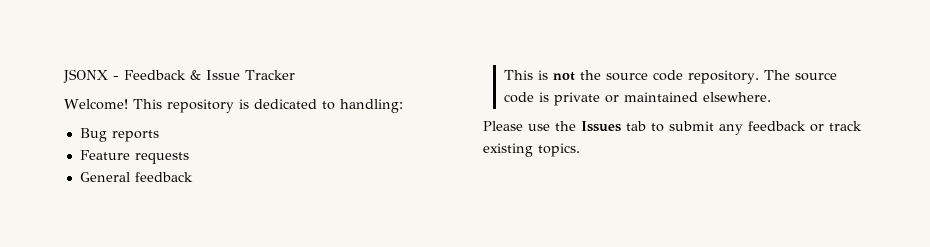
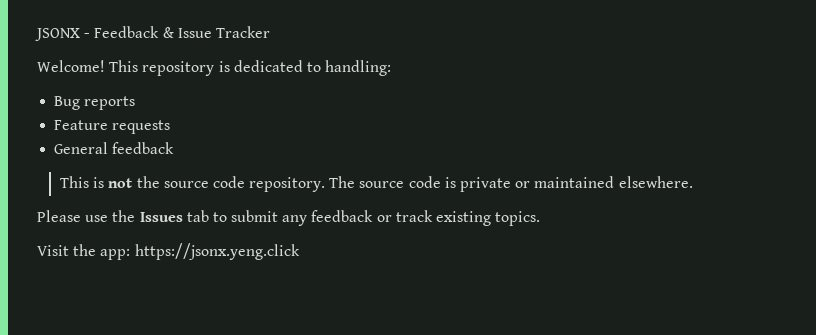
(580, 150) none -> [37,243,300,260] // Visit the app: https://jsonx.yeng.click

